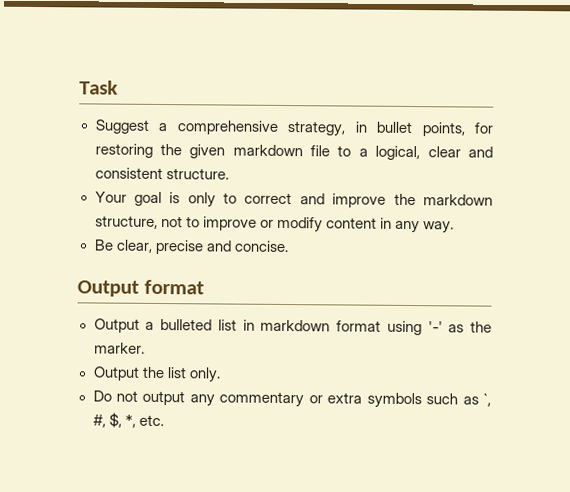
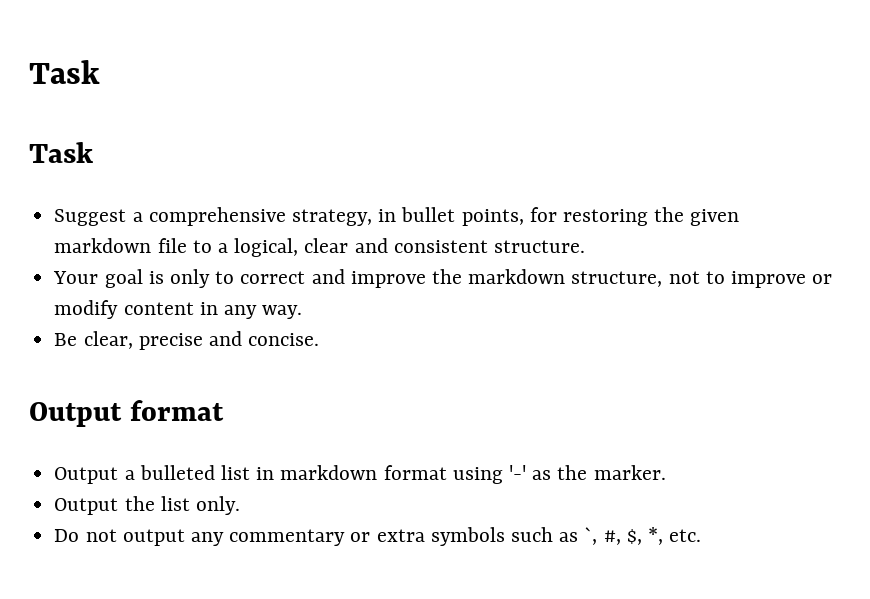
[79,80,118,95] Task -> [29,60,100,84] [29,142,93,163] Task // Task

